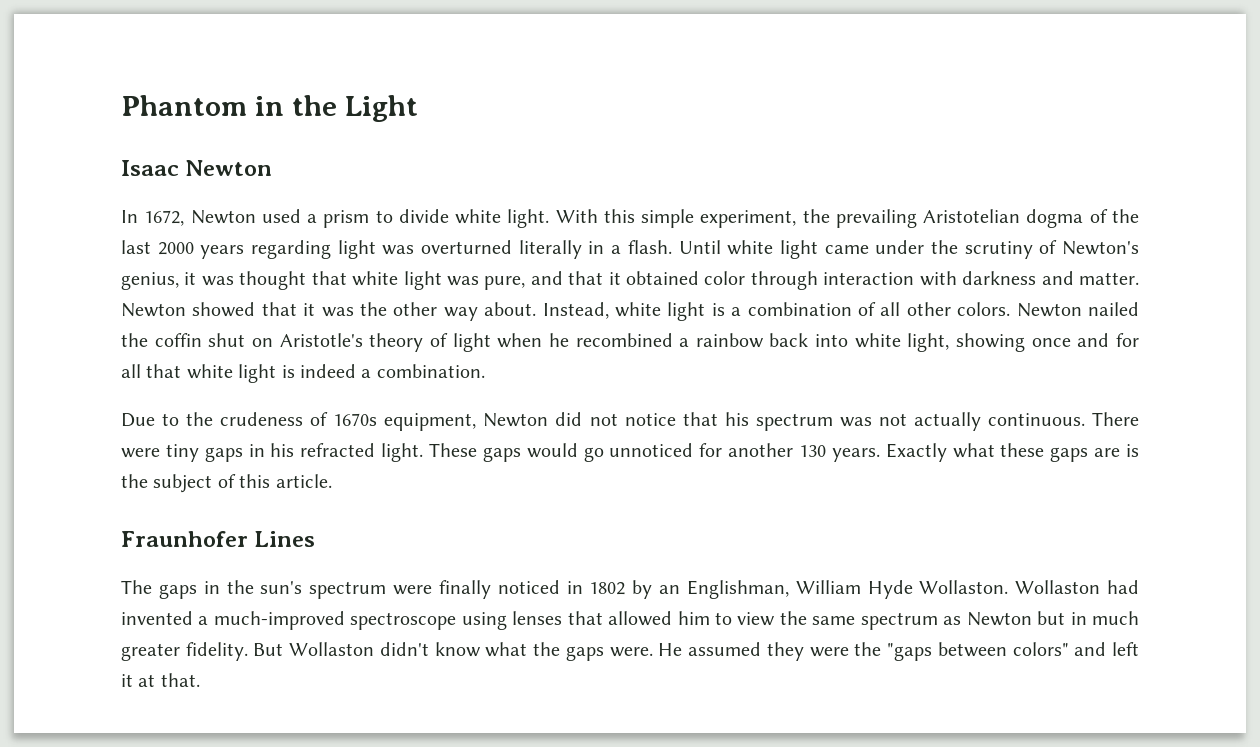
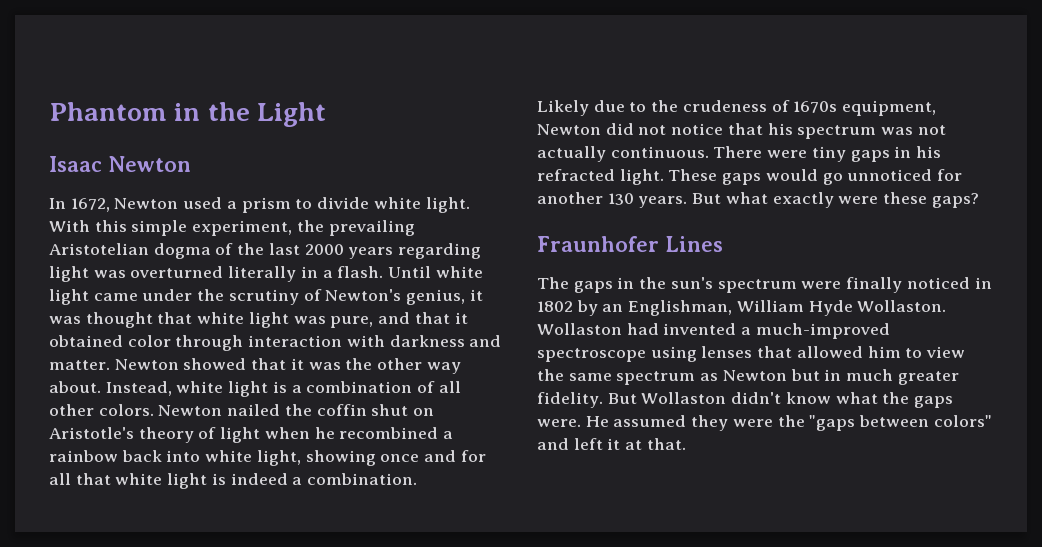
[121,413,155,427] Due -> [537,100,625,116] Likely due
[885,443,1140,462] [121,474,332,493] Exactly what these gaps are is the subject of this article. -> [692,192,979,208] But what exactly were these gaps?

